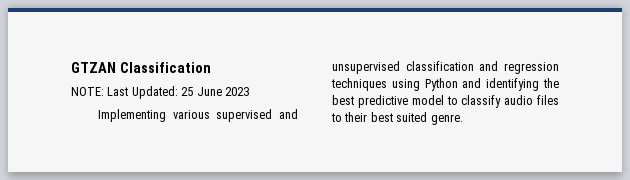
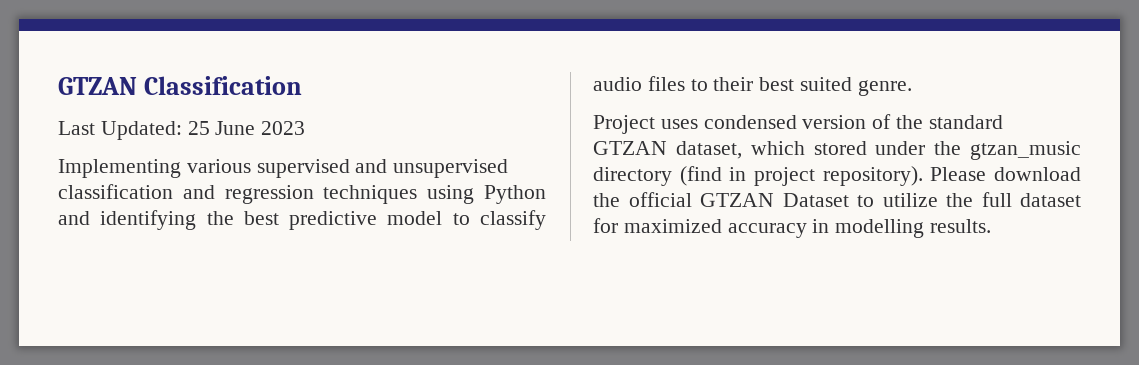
[71,87,104,96] NOTE: -> (303, 85) none
(463, 119) none -> [593,114,1003,134] [593,141,1081,160] [593,166,1081,186] [593,192,1081,207] [593,218,992,238] // Project uses condensed version of the standard GTZAN dataset, which stored under the gtzan_music directory (find in project repository). Please download the official GTZAN Dataset to utilize the full dataset for maximized accuracy in modelling results.

